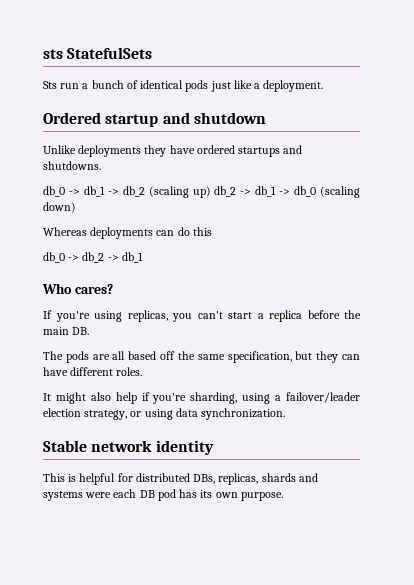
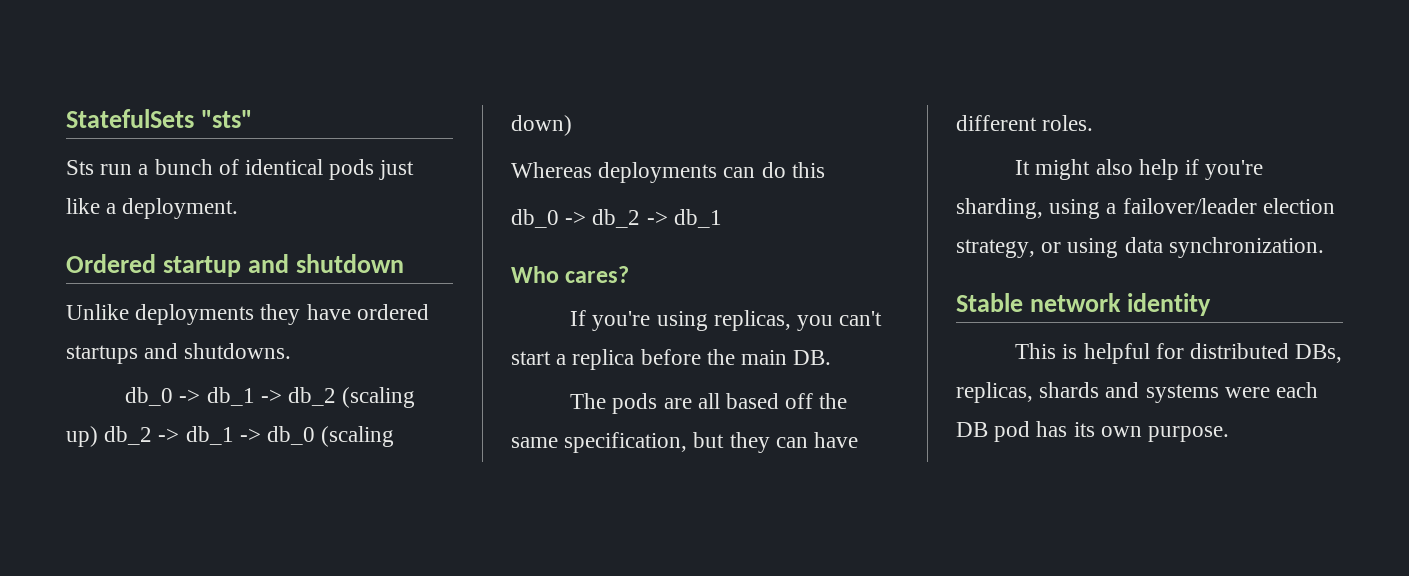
[43,49,63,59] sts -> (66, 118) none
(153, 53) none -> [200,110,252,128] "sts"

